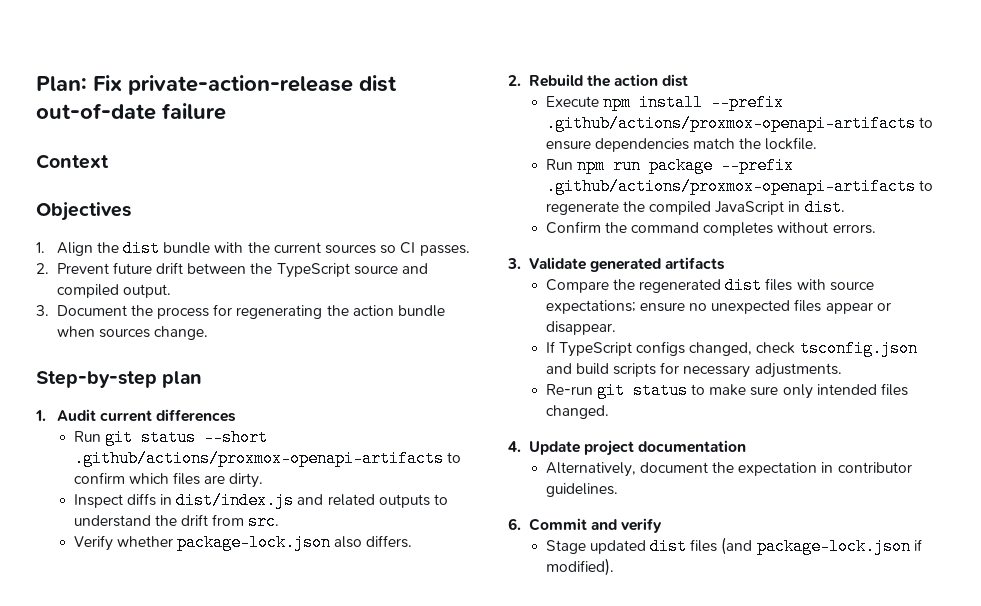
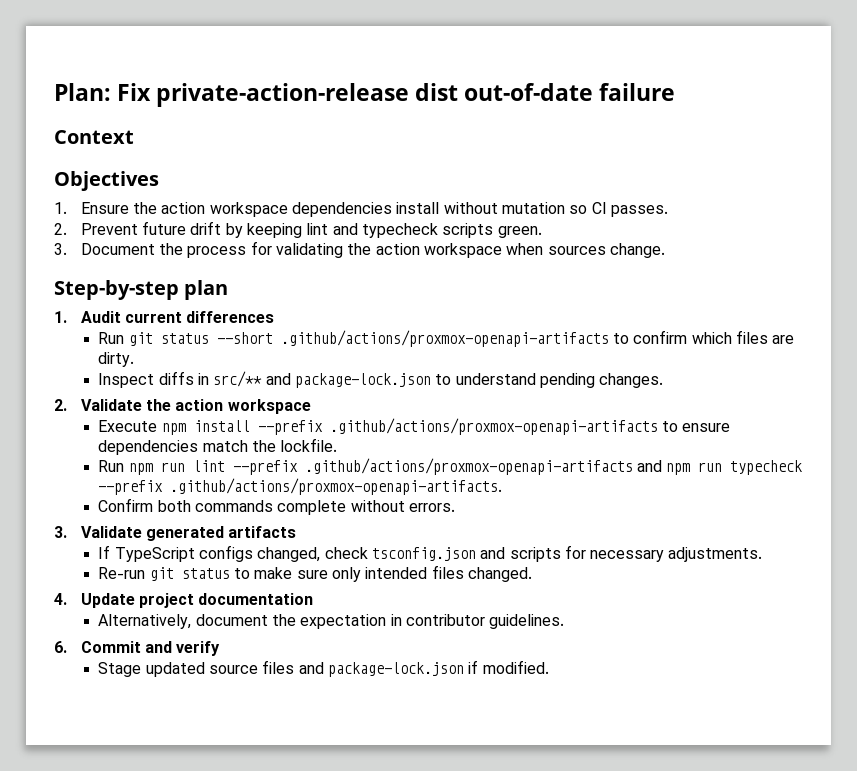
[56,240,376,257] Align the dist bundle with the current sources -> [80,202,565,217] Ensure the action workspace dependencies install without mutation
[187,263,429,278] [56,284,171,298] between the TypeScript source and compiled output. -> [225,223,542,238] by keeping lint and typecheck scripts green.
[236,305,446,319] regenerating the action bundle -> [275,243,502,258] validating the action workspace
[176,492,448,509] [73,513,280,530] [73,534,413,551] [508,74,689,87] dist/index.js and related outputs to understand the drift from src. // Verify whether package-lock.json also differs. // 2. Rebuild the action dist -> [213,371,664,388] [54,399,311,414] src/** and package-lock.json to understand pending changes. // 2. Validate the action workspace
[648,157,794,174] [545,178,933,195] [545,199,845,216] [545,221,774,236] package --prefix .github/actions/proxmox-openapi-artifacts to regenerate the compiled JavaScript in dist. // Confirm the command completes -> [192,458,803,475] [98,478,503,495] [98,498,347,515] lint --prefix .github/actions/proxmox-openapi-artifacts and npm run typecheck --prefix .github/actions/proxmox-openapi-artifacts. // Confirm both commands complete
[545,277,874,294] [545,299,891,314] [545,321,616,335] // Compare the regenerated dist files with source expectations; ensure no unexpected files appear or disappear. -> (297, 532) none
[575,363,609,375] build -> (506, 553) none
[650,537,753,555] dist files (and -> [208,660,324,674] source files and
[545,558,614,576] modified). -> [482,660,549,674] modified.

